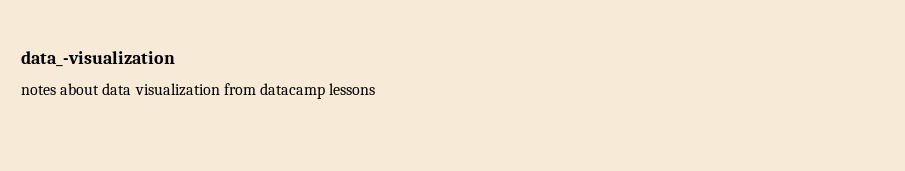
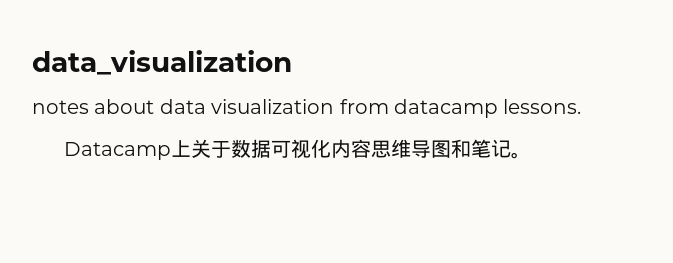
[21,51,175,67] data_-visualization -> [32,50,292,75] data_visualization
[329,83,376,95] lessons -> [503,99,582,114] [64,139,532,160] lessons. // Datacamp上关于数据可视化内容思维导图和笔记。

